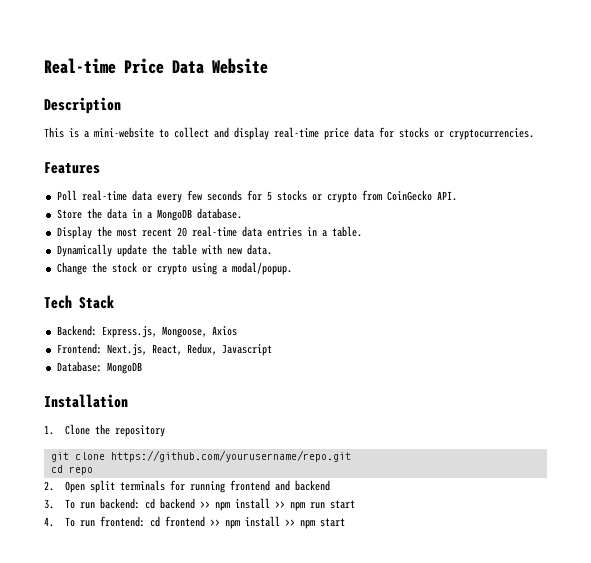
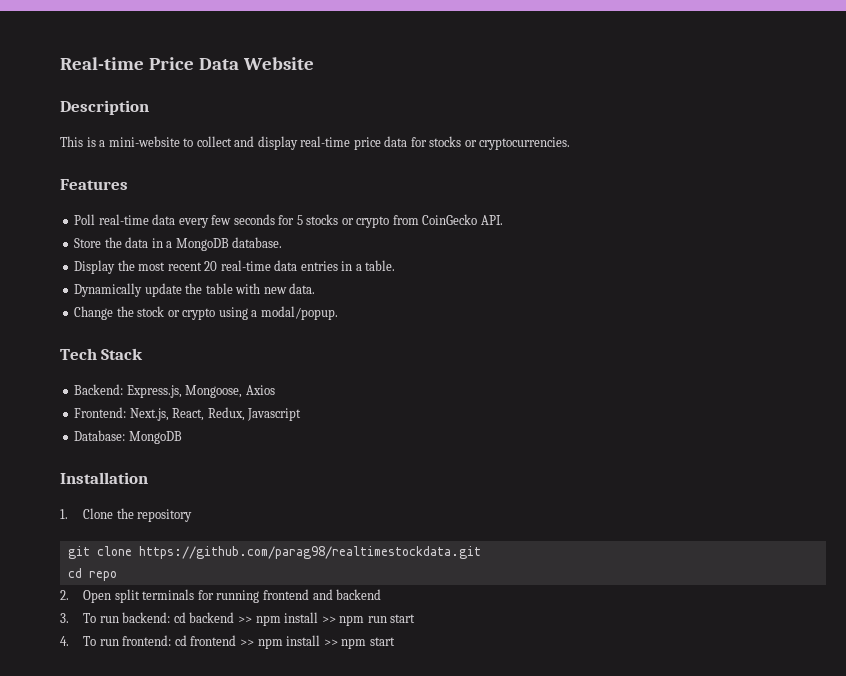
[110,450,351,462] https://github.com/yourusername/repo.git -> [138,546,481,559] https://github.com/parag98/realtimestockdata.git

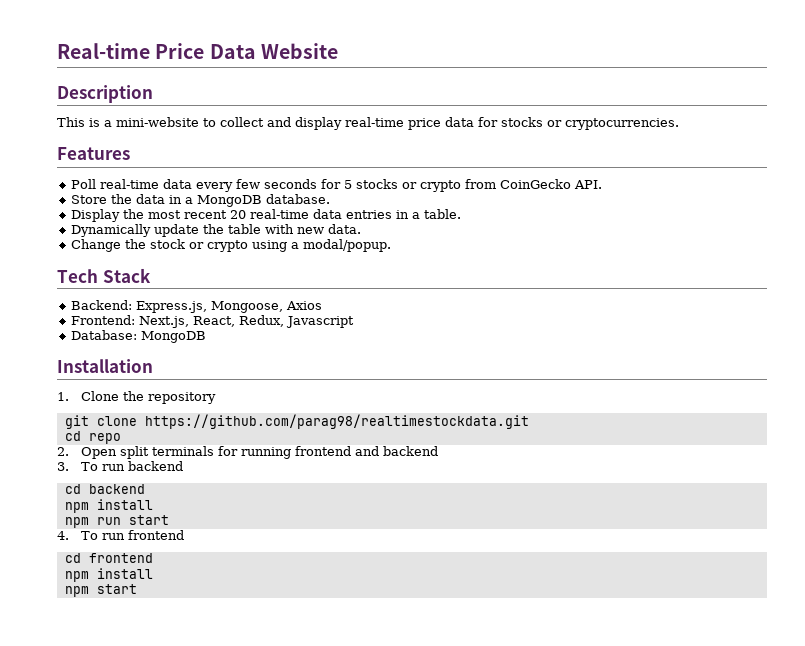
[122,612,171,623] backend: -> [127,461,183,471] backend //
[238,612,336,626] >> npm install >> -> [64,499,153,513] // npm install //
[122,635,172,646] frontend: -> [127,530,184,540] frontend //
[240,635,338,649] >> npm install >> -> [64,568,153,582] // npm install //

